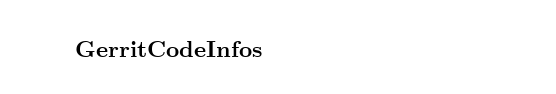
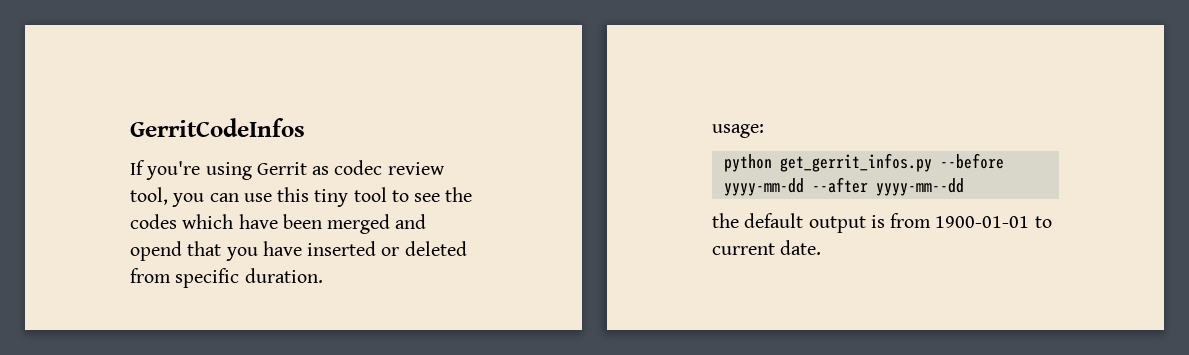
(262, 49) none -> [130,160,445,180] [130,187,473,207] [130,214,427,234] [130,241,467,261] [130,268,323,288] [712,124,764,138] [723,153,1004,172] [723,177,964,196] [712,213,1052,233] [712,240,822,255] // If you're using Gerrit as codec review tool, you can use this tiny tool to see the codes which have been merged and opend that you have inserted or deleted from specific duration. // usage: // python get_gerrit_infos.py --before yyyy-mm-dd --after yyyy-mm--dd // the default output is from 1900-01-01 to current date.

